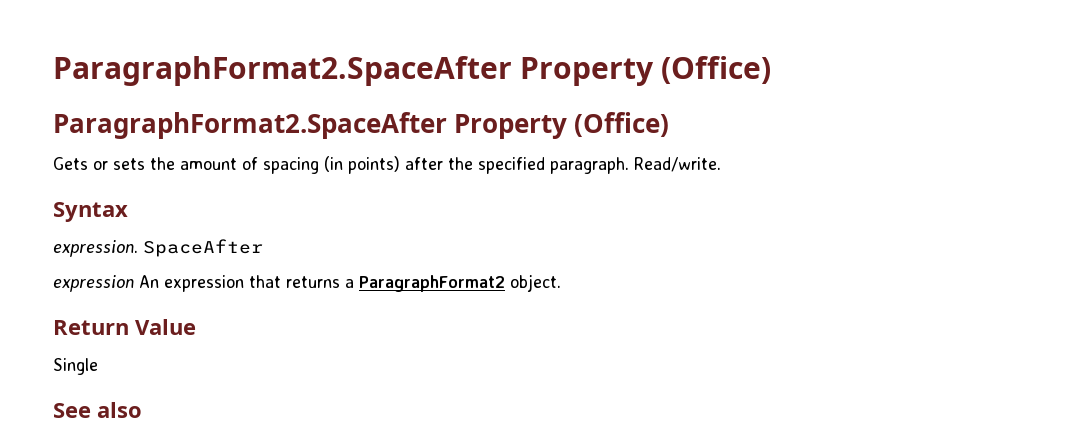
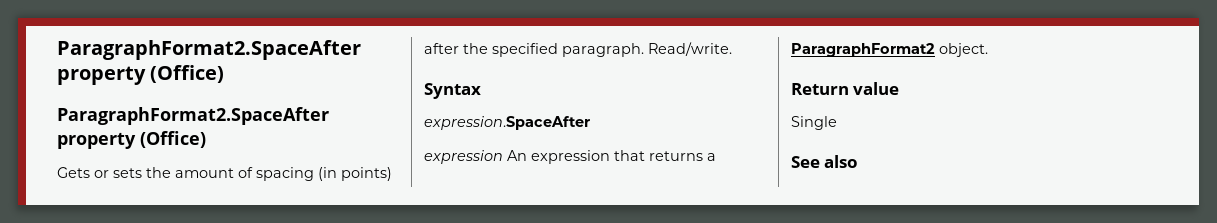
[53,56,655,86] ParagraphFormat2.SpaceAfter Property -> [57,40,361,60] [57,66,146,85] ParagraphFormat2.SpaceAfter property
[454,114,568,139] Property -> [57,132,136,149] property
[53,239,263,257] expression. SpaceAfter -> [424,116,590,130] expression.SpaceAfter
[135,319,196,335] Value -> [853,82,900,95] value

